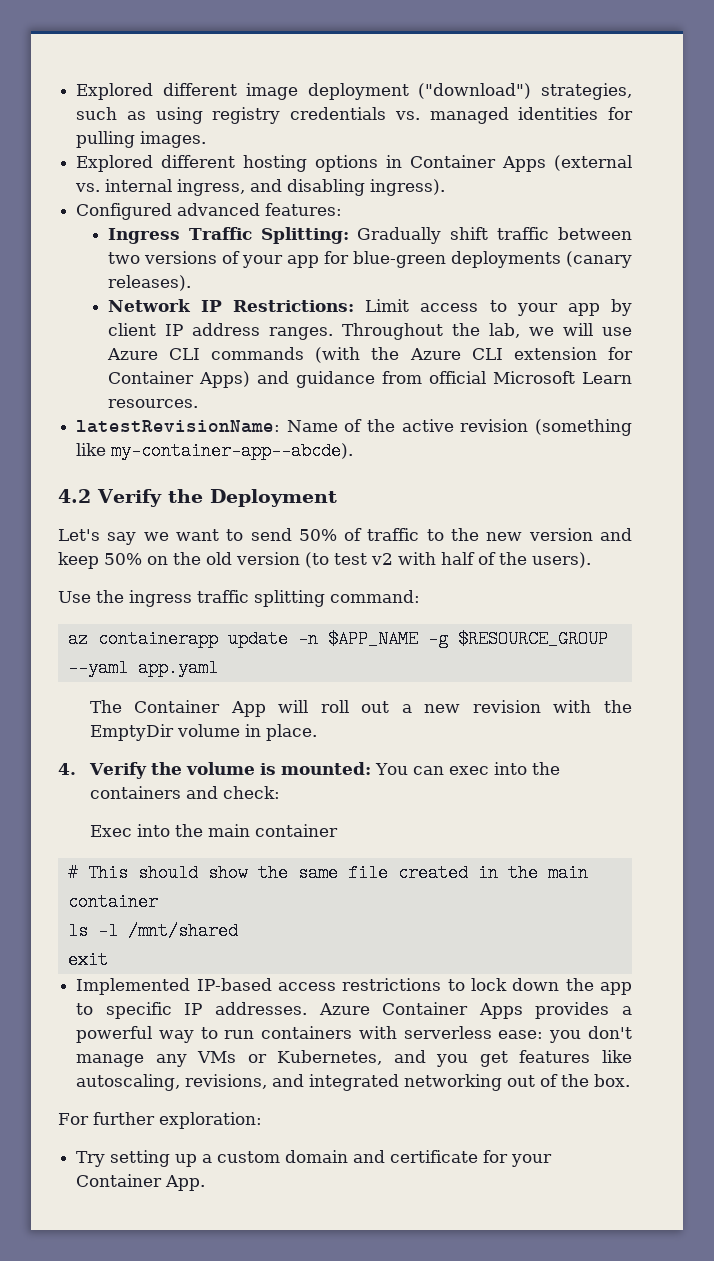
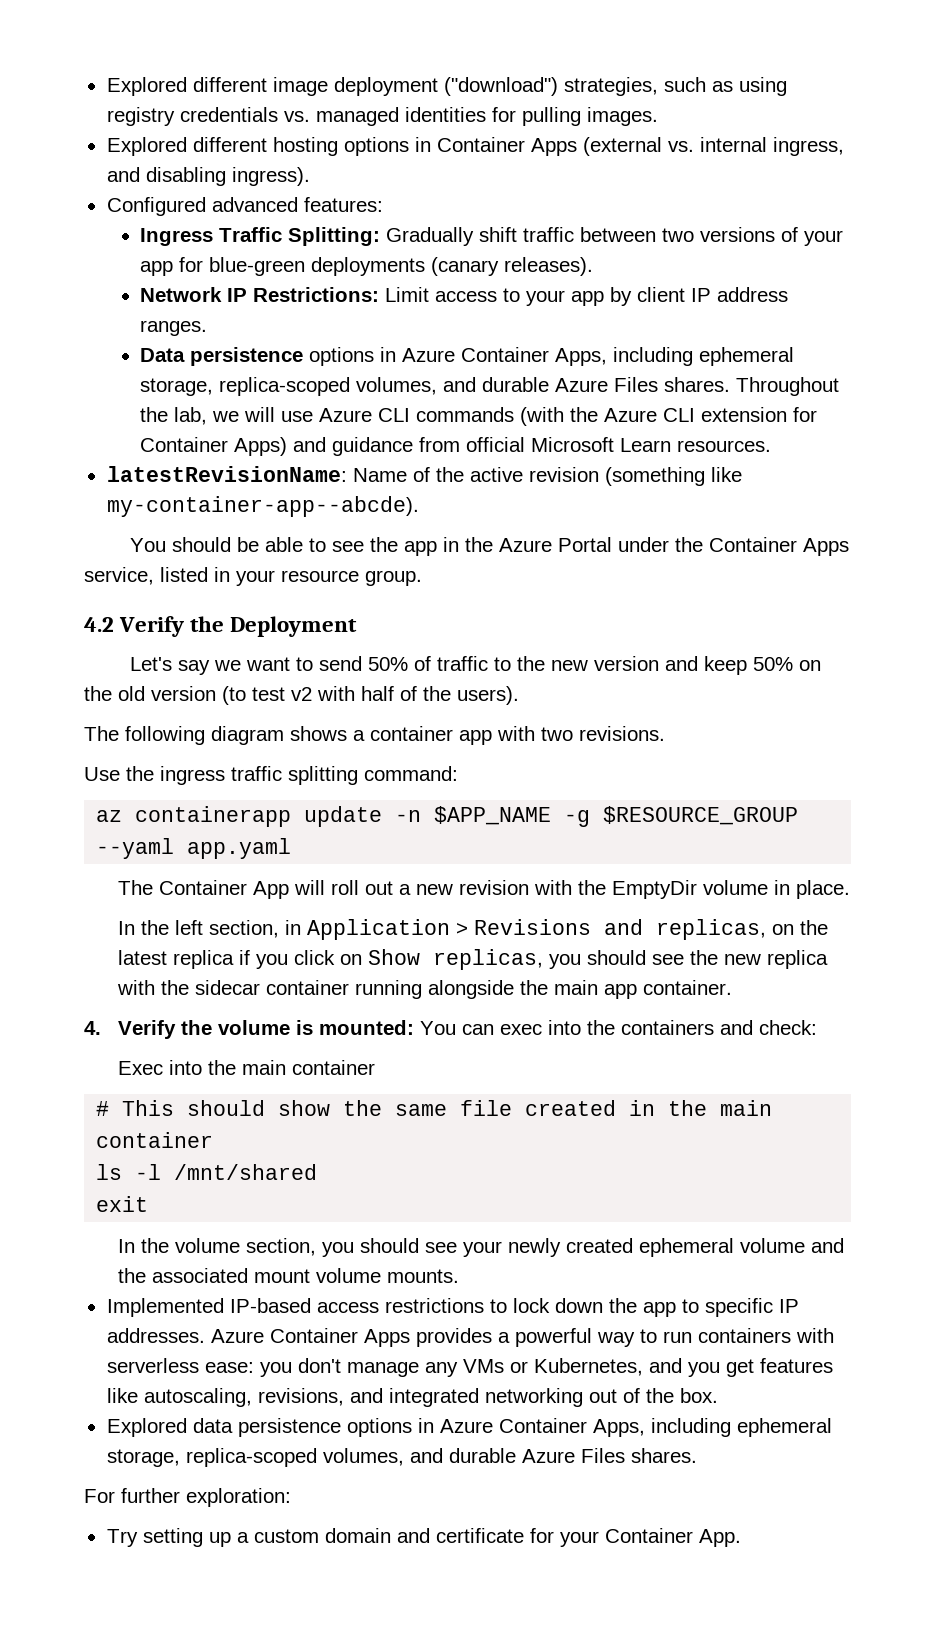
(333, 333) none -> [140,347,795,366] [140,377,731,396] // Data persistence options in Azure Container Apps, including ephemeral storage, replica-scoped volumes, and durable Azure Files shares.
(354, 451) none -> [130,537,850,556] [84,567,422,586] // You should be able to see the app in the Azure Portal under the Container Apps service, listed in your resource group.
(591, 560) none -> [84,726,665,745] // The following diagram shows a container app with two revisions.
(317, 732) none -> [117,919,828,940] [117,949,828,970] [116,980,732,999] // In the left section, in Application > Revisions and replicas, on the latest replica if you click on Show replicas, you should see the new replica with the sidecar container running alongside the main app container.
(108, 960) none -> [117,1238,844,1257] [117,1268,459,1283] // In the volume section, you should see your newly created ephemeral volume and the associated mount volume mounts.
(631, 1080) none -> [106,1418,832,1437] [106,1448,697,1467] // Explored data persistence options in Azure Container Apps, including ephemeral storage, replica-scoped volumes, and durable Azure Files shares.

